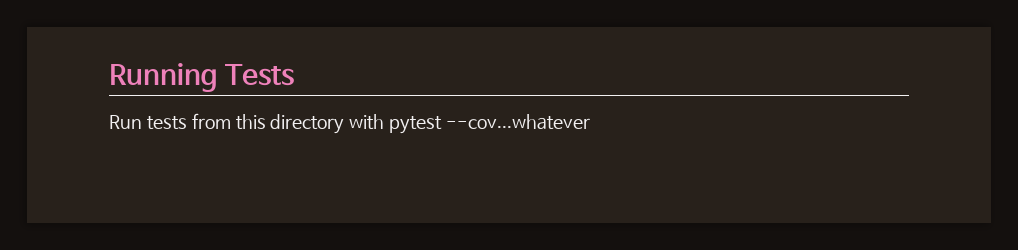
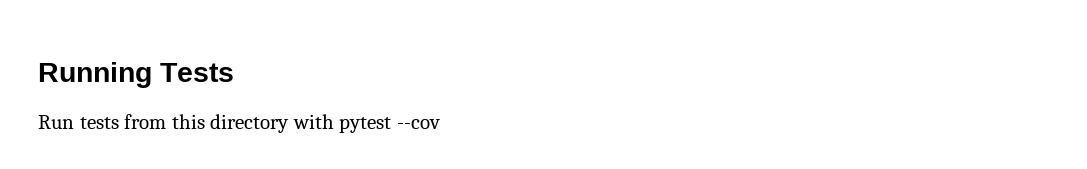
[446,114,591,130] --cov...whatever -> [396,119,440,129] --cov

